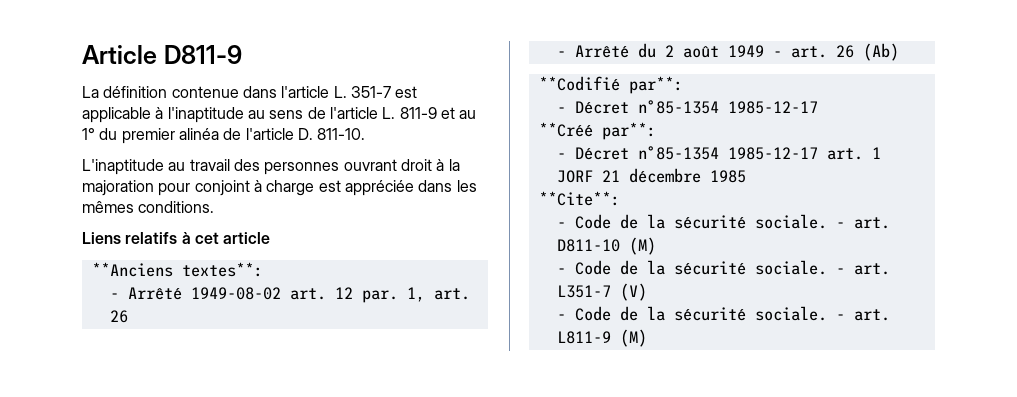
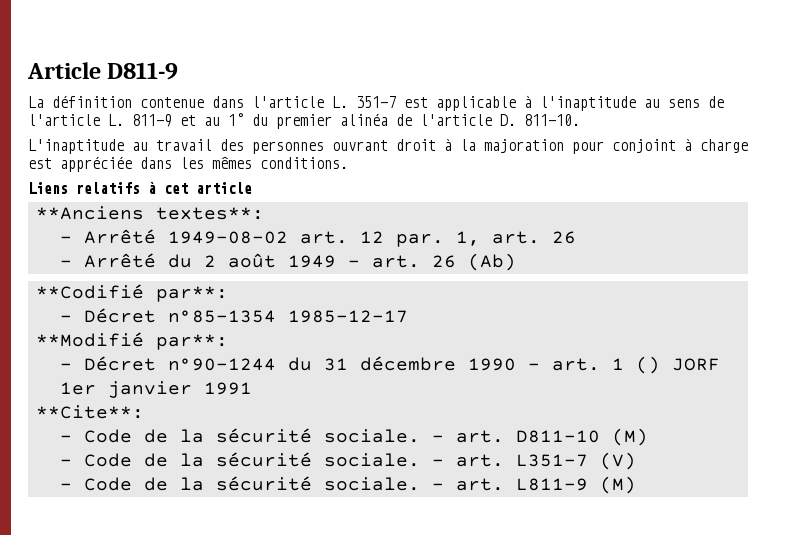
[538,122,656,140] [556,146,881,160] [556,168,746,183] **Créé par**: // - Décret n°85-1354 1985-12-17 art. 1 JORF 21 décembre 1985 -> [35,332,228,350] [59,356,720,374] [59,381,252,398] **Modifié par**: // - Décret n°90-1244 du 31 décembre 1990 - art. 1 () JORF 1er janvier 1991

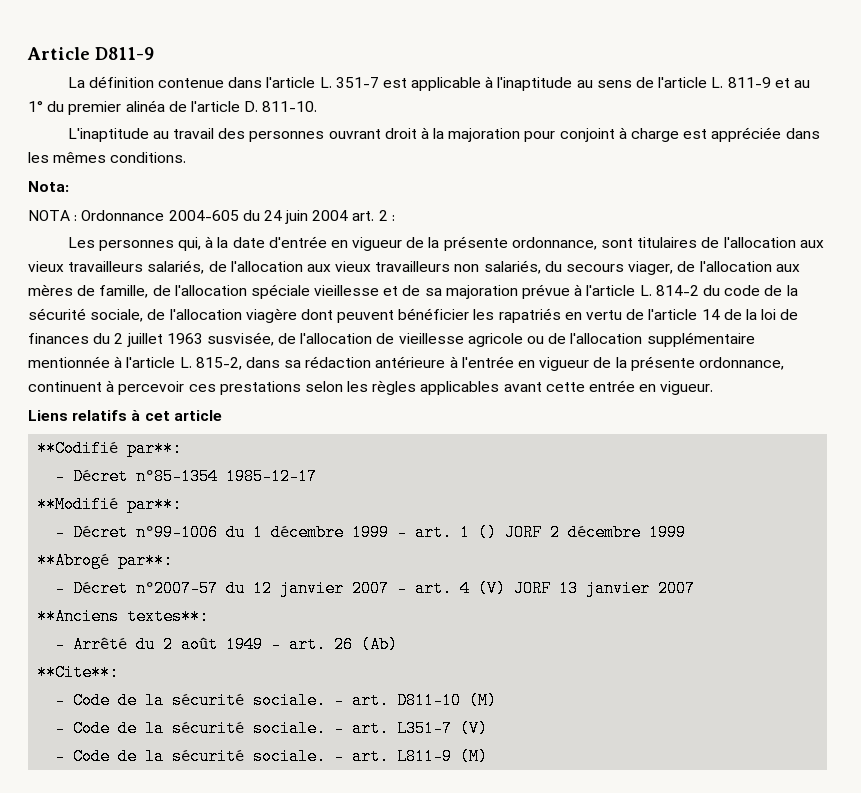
(348, 163) none -> [28,181,69,192] [28,210,395,224] [67,236,824,251] [28,260,800,275] [28,284,798,299] [28,308,799,323] [28,332,755,347] [28,356,784,371] [28,380,714,395] // Nota: // NOTA : Ordonnance 2004-605 du 24 juin 2004 art. 2 : // Les personnes qui, à la date d'entrée en vigueur de la présente ordonnance, sont titulaires de l'allocation aux vieux travailleurs salariés, de l'allocation aux vieux travailleurs non salariés, du secours viager, de l'allocation aux mères de famille, de l'allocation spéciale vieillesse et de sa majoration prévue à l'article L. 814-2 du code de la sécurité sociale, de l'allocation viagère dont peuvent bénéficier les rapatriés en vertu de l'article 14 de la loi de finances du 2 juillet 1963 susvisée, de l'allocation de vieillesse agricole ou de l'allocation supplémentaire mentionnée à l'article L. 815-2, dans sa rédaction antérieure à l'entrée en vigueur de la présente ordonnance, continuent à percevoir ces prestations selon les règles applicables avant cette entrée en vigueur.
[35,206,264,220] [59,229,576,247] [59,253,516,271] // **Anciens textes**: // - Arrêté 1949-08-02 art. 12 par. 1, art. 26 // - Arrêté du 2 août 1949 - art. 26 (Ab) -> (222, 415) none
[167,356,516,371] n°90-1244 du 31 décembre 1990 -> [136,524,390,541] n°99-1006 du 1 décembre 1999
[59,381,252,398] 1er janvier 1991 -> [550,524,687,541] [37,552,174,569] [55,580,696,597] [37,608,210,625] [55,636,399,653] 2 décembre 1999 // **Abrogé par**: // - Décret n°2007-57 du 12 janvier 2007 - art. 4 (V) JORF 13 janvier 2007 // **Anciens textes**: // - Arrêté du 2 août 1949 - art. 26 (Ab)

